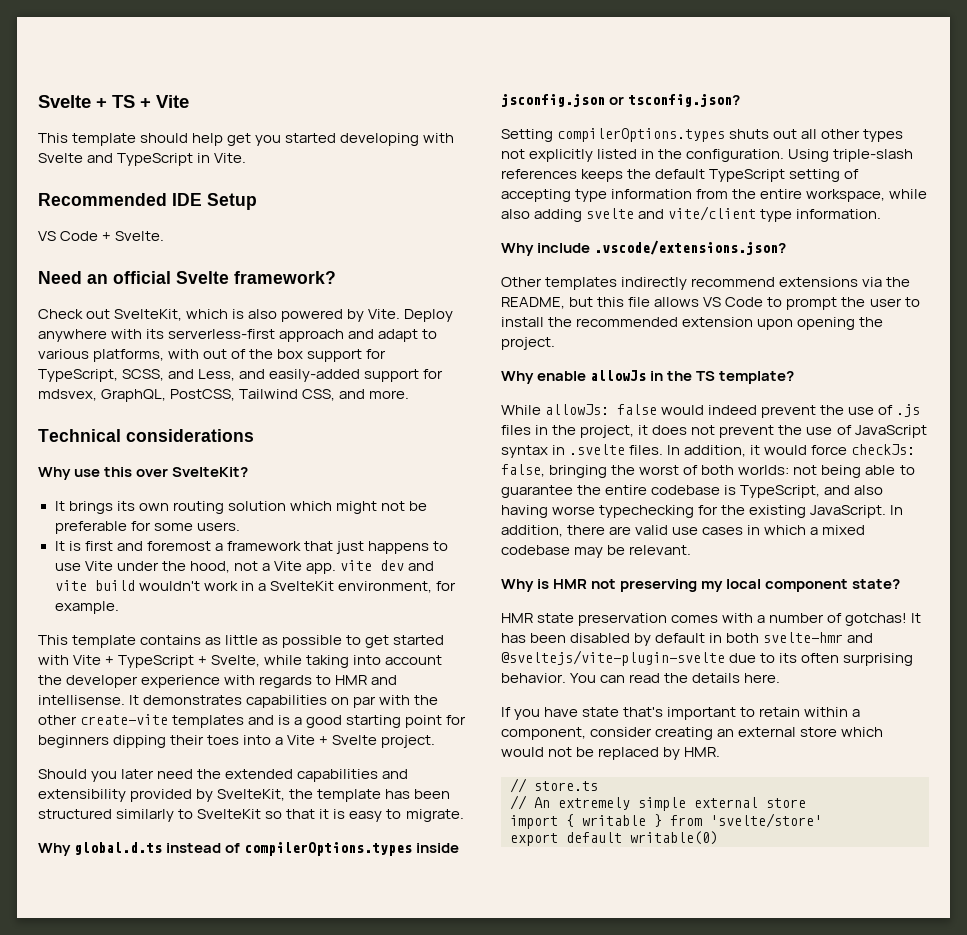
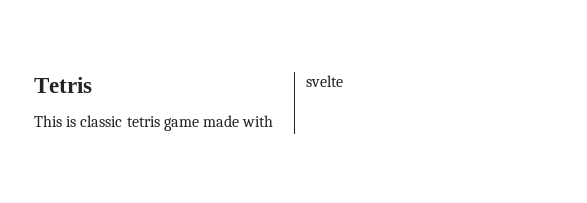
[38,95,189,108] [38,133,455,146] [38,153,247,166] [38,193,257,210] [38,231,165,241] [38,271,336,284] [38,309,454,322] [38,329,438,342] [38,349,387,362] [38,369,444,382] [38,389,410,402] [38,429,254,442] [38,467,249,480] [54,501,427,514] [54,521,240,534] [54,541,449,554] [54,560,435,574] [54,580,456,593] [54,601,119,614] [38,635,445,648] [38,655,443,668] [38,675,398,688] [38,695,439,708] [38,714,467,728] [38,735,436,748] [38,769,409,782] [38,789,451,802] [38,809,464,822] [38,842,460,856] [501,94,741,107] [501,128,904,142] [501,149,914,162] [501,169,860,182] [501,189,928,202] [501,206,882,222] [501,240,787,256] [501,277,911,290] [501,297,920,310] [501,317,884,330] [501,337,555,350] [501,370,795,384] [501,404,921,418] [501,425,927,438] [501,444,916,458] [501,464,915,478] [501,485,884,498] [501,505,904,518] [501,525,866,537] [501,545,692,558] [501,579,901,592] [501,613,922,626] [501,632,874,646] [501,650,914,666] [501,673,781,683] [501,707,861,720] [501,727,884,740] [501,747,721,760] [510,778,598,793] [510,795,806,811] [510,813,822,829] [510,831,718,846] Svelte + TS + Vite // This template should help get you started developing with Svelte and TypeScript in Vite. // Recommended IDE Setup // VS Code + Svelte. // Need an official Svelte framework? // Check out SvelteKit, which is also powered by Vite. Deploy anywhere with its serverless-first approach and adapt to various platforms, with out of the box support for TypeScript, SCSS, and Less, and easily-added support for mdsvex, GraphQL, PostCSS, Tailwind CSS, and more. // Technical considerations // Why use this over SvelteKit? // It brings its own routing solution which might not be preferable for some users. // It is first and foremost a framework that just happens to use Vite under the hood, not a Vite app. vite dev and vite build wouldn't work in a SvelteKit environment, for example. // This template contains as little as possible to get started with Vite + TypeScript + Svelte, while taking into account the developer experience with regards to HMR and intellisense. It demonstrates capabilities on par with the other create-vite templates and is a good starting point for beginners dipping their toes into a Vite + Svelte project. // Should you later need the extended capabilities and extensibility provided by SvelteKit, the template has been structured similarly to SvelteKit so that it is easy to migrate. // Why global.d.ts instead of compilerOptions.types inside jsconfig.json or tsconfig.json? // Setting compilerOptions.types shuts out all other types not explicitly listed in the configuration. Using triple-slash references keeps the default TypeScript setting of accepting type information from the entire workspace, while also adding svelte and vite/client type information. // Why include .vscode/extensions.json? // Other templates indirectly recommend extensions via the README, but this file allows VS Code to prompt the user to install the recommended extension upon opening the project. // Why enable allowJs in the TS template? // While allowJs: false would indeed prevent the use of .js files in the project, it does not prevent the use of JavaScript syntax in .svelte files. In addition, it would force checkJs: false, bringing the worst of both worlds: not being able to guarantee the entire codebase is TypeScript, and also having worse typechecking for the existing JavaScript. In addition, there are valid use cases in which a mixed codebase may be relevant. // Why is HMR not preserving my local component state? // HMR state preservation comes with a number of gotchas! It has been disabled by default in both svelte-hmr and @sveltejs/vite-plugin-svelte due to its often surprising behavior. You can read the details here. // If you have state that's important to retain within a component, consider creating an external store which would not be replaced by HMR. // // store.ts // // An extremely simple external store // import { writable } from 'svelte/store' // export default writable(0) -> [34,77,92,93] [34,115,274,131] [306,75,343,87] Tetris // This is classic tetris game made with svelte

